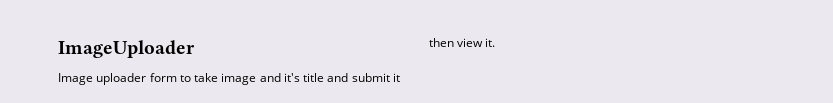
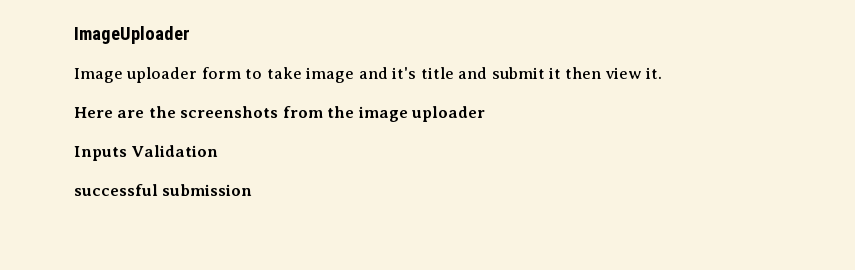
(496, 42) none -> [74,106,486,122] [74,145,219,161] [74,184,253,196] // Here are the screenshots from the image uploader // Inputs Validation // successful submission

